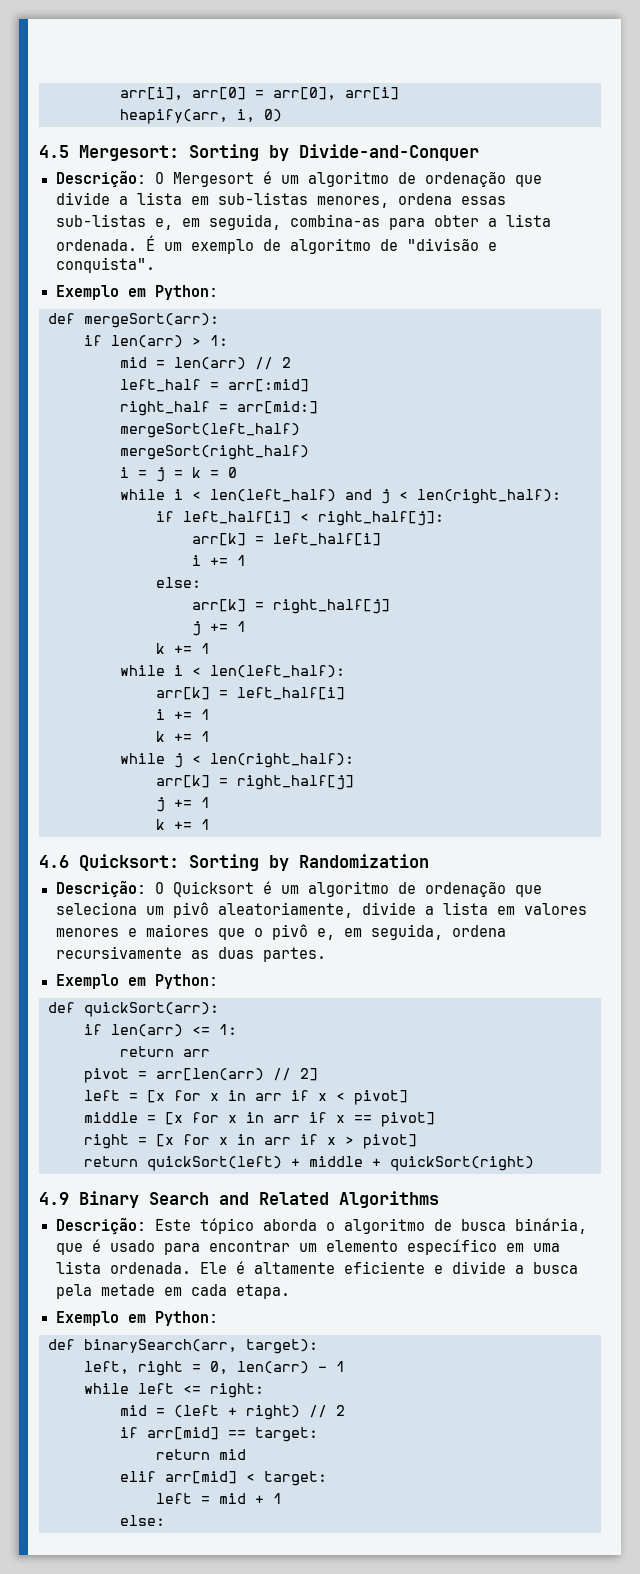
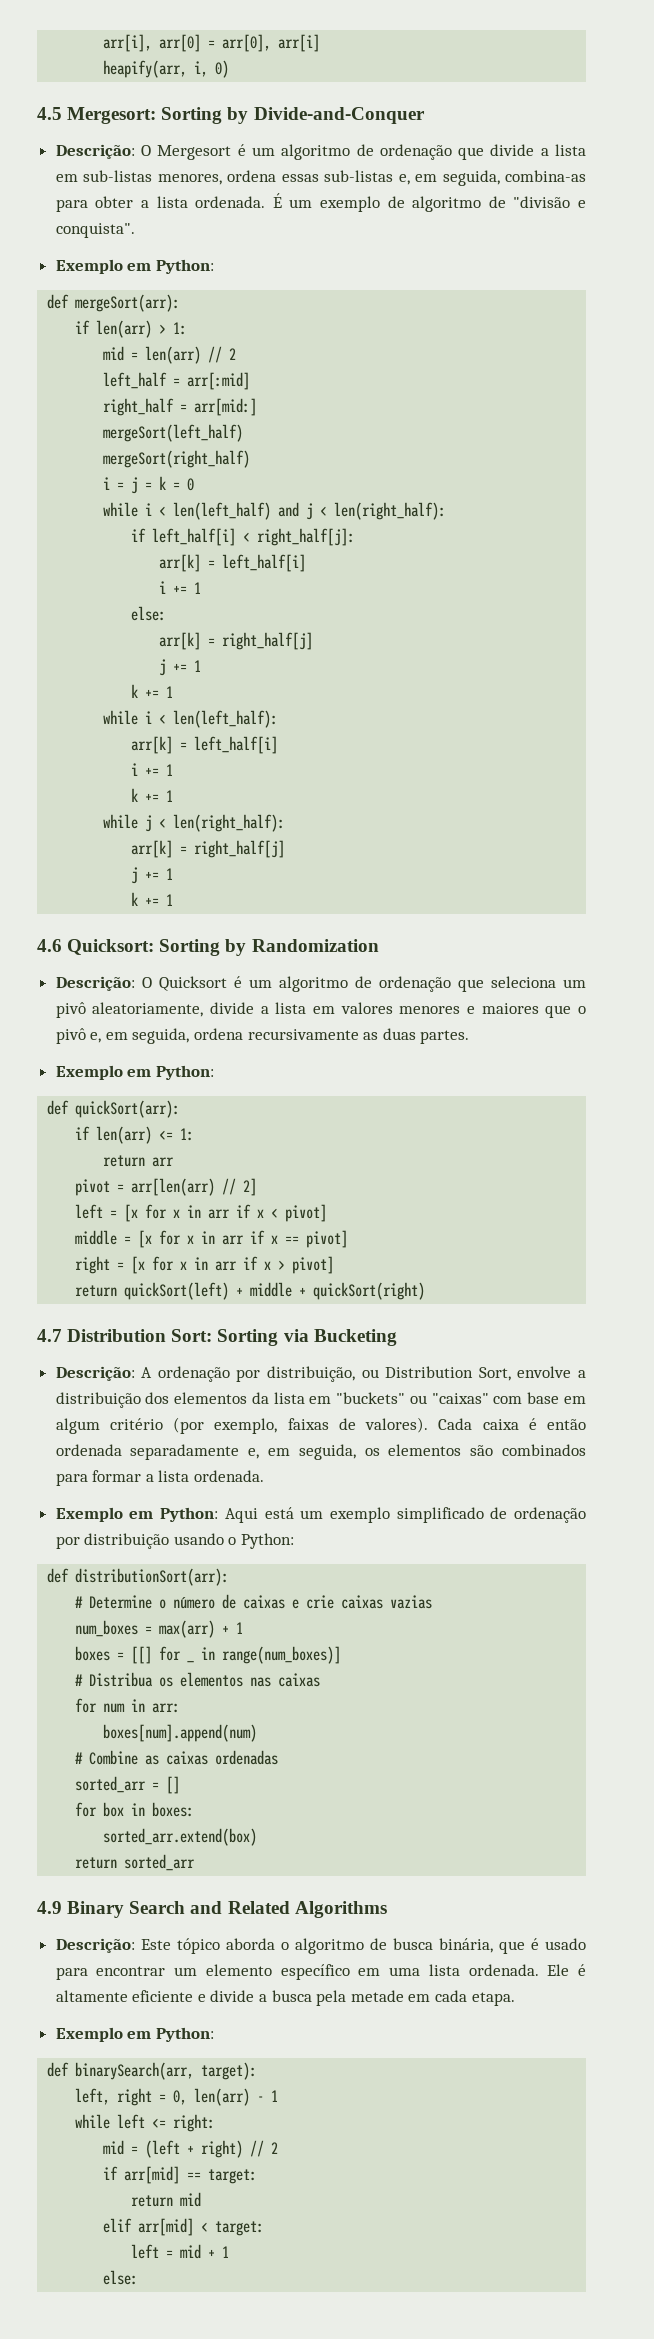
(534, 1163) none -> [37,1329,397,1346] [55,1366,586,1382] [55,1392,586,1408] [55,1417,587,1434] [55,1444,586,1460] [55,1470,265,1486] [55,1507,586,1523] [55,1533,295,1549] [47,1568,230,1586] [75,1594,433,1609] [75,1620,244,1638] [75,1646,195,1664] [201,1646,342,1664] [75,1672,321,1687] [75,1698,181,1713] [103,1724,258,1742] [75,1750,279,1765] [75,1776,181,1794] [75,1802,195,1817] [103,1828,258,1846] [75,1854,196,1871] // 4.7 Distribution Sort: Sorting via Bucketing // Descrição: A ordenação por distribuição, ou Distribution Sort, envolve a distribuição dos elementos da lista em "buckets" ou "caixas" com base em algum critério (por exemplo, faixas de valores). Cada caixa é então ordenada separadamente e, em seguida, os elementos são combinados para formar a lista ordenada. // Exemplo em Python: Aqui está um exemplo simplificado de ordenação por distribuição usando o Python: // def distributionSort(arr): // # Determine o número de caixas e crie caixas vazias // num_boxes = max(arr) + 1 // boxes = [[] for _ in range(num_boxes)] // # Distribua os elementos nas caixas // for num in arr: // boxes[num].append(num) // # Combine as caixas ordenadas // sorted_arr = [] // for box in boxes: // sorted_arr.extend(box) // return sorted_arr

